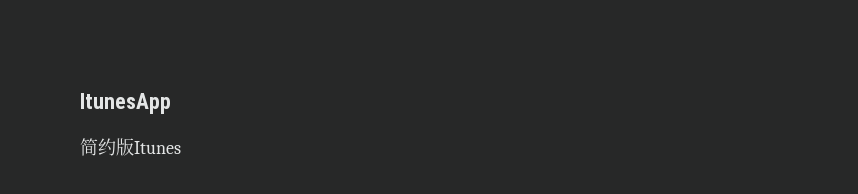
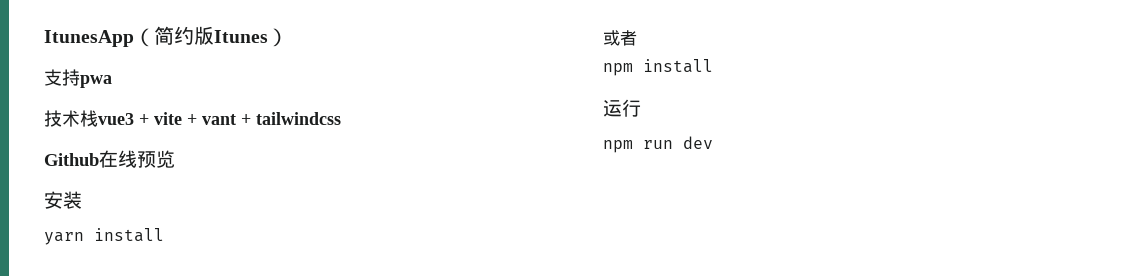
(171, 103) // -> [134,28,154,47] （
(181, 147) none -> [268,28,288,47] [44,69,112,88] [44,110,341,127] [44,150,175,168] [44,191,82,209] [44,228,164,245] [603,30,637,46] [603,59,713,76] [603,99,641,117] [603,136,713,153] ） // 支持pwa // 技术栈vue3 + vite + vant + tailwindcss // Github在线预览 // 安装 // yarn install // 或者 // npm install // 运行 // npm run dev

